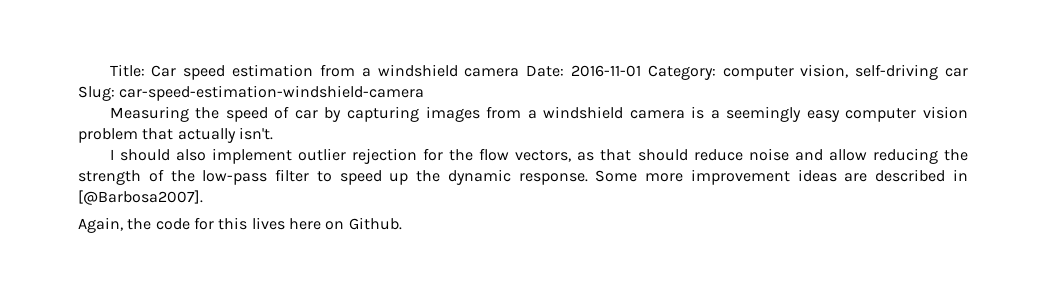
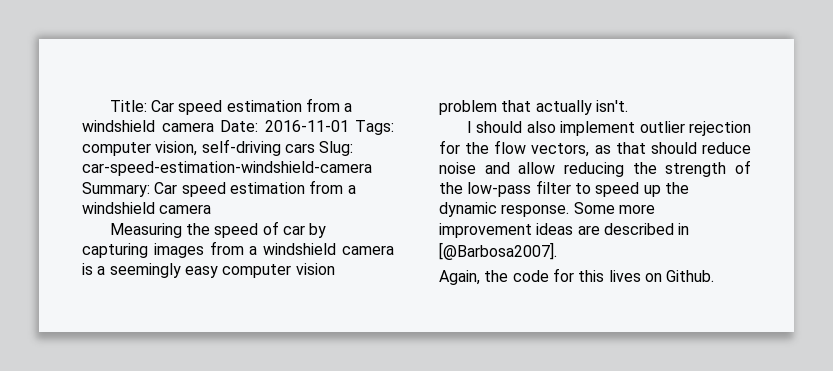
[647,65,716,80] Category: -> [355,120,394,135] Tags:
[945,68,969,77] car -> [284,143,315,153] cars
(425, 93) none -> [82,180,356,197] [82,202,212,214] Summary: Car speed estimation from a windshield camera
[288,218,321,230] here -> (641, 276) none

